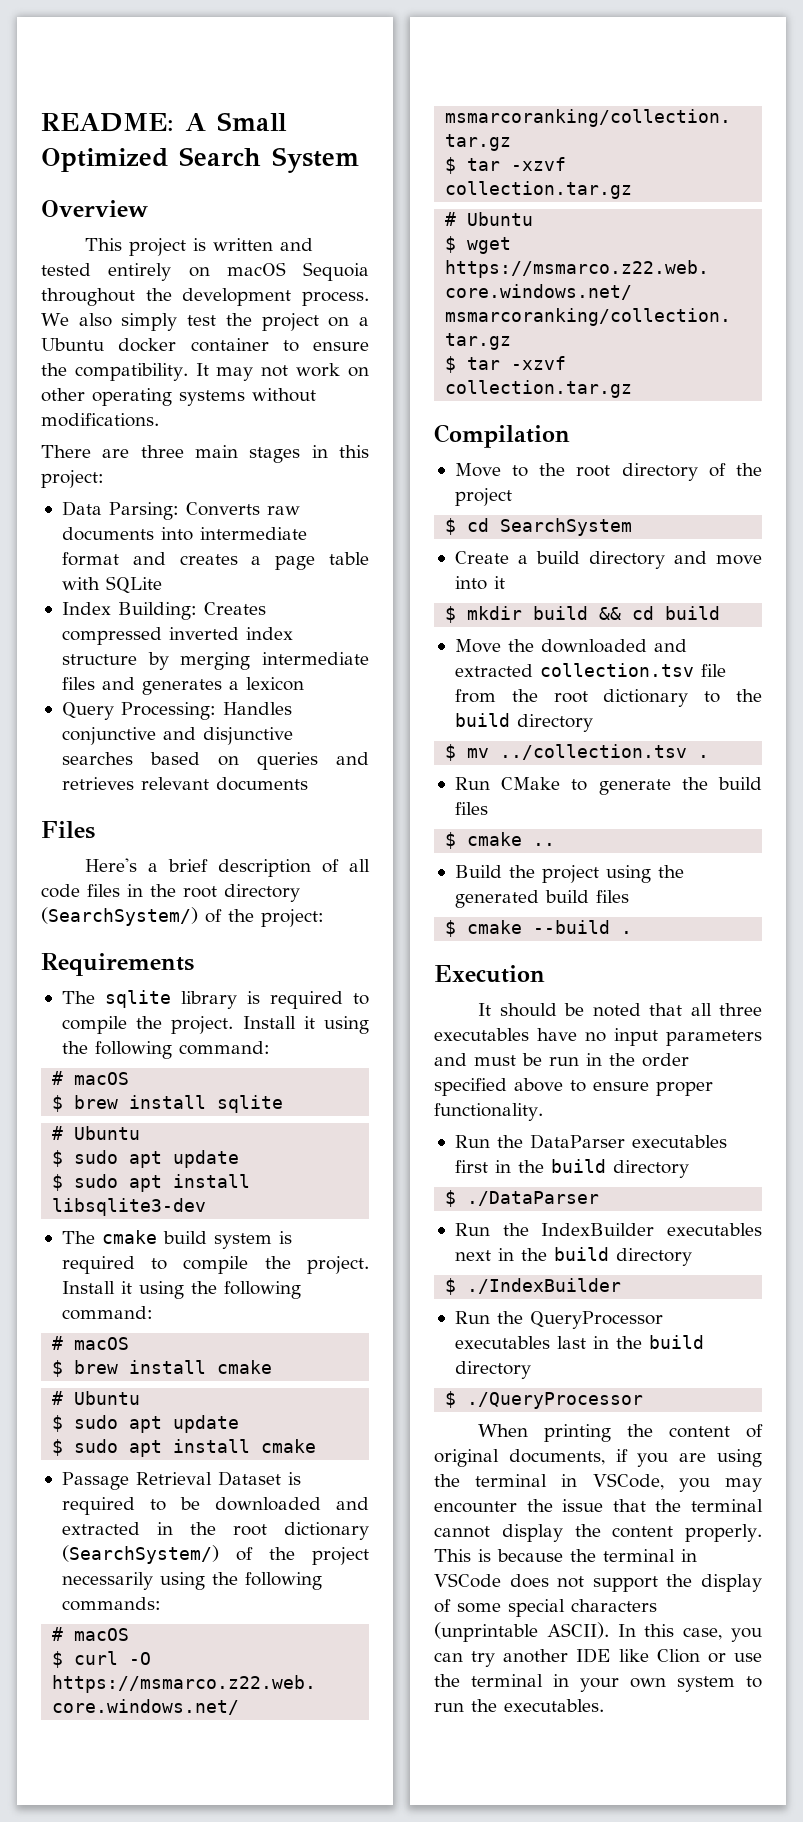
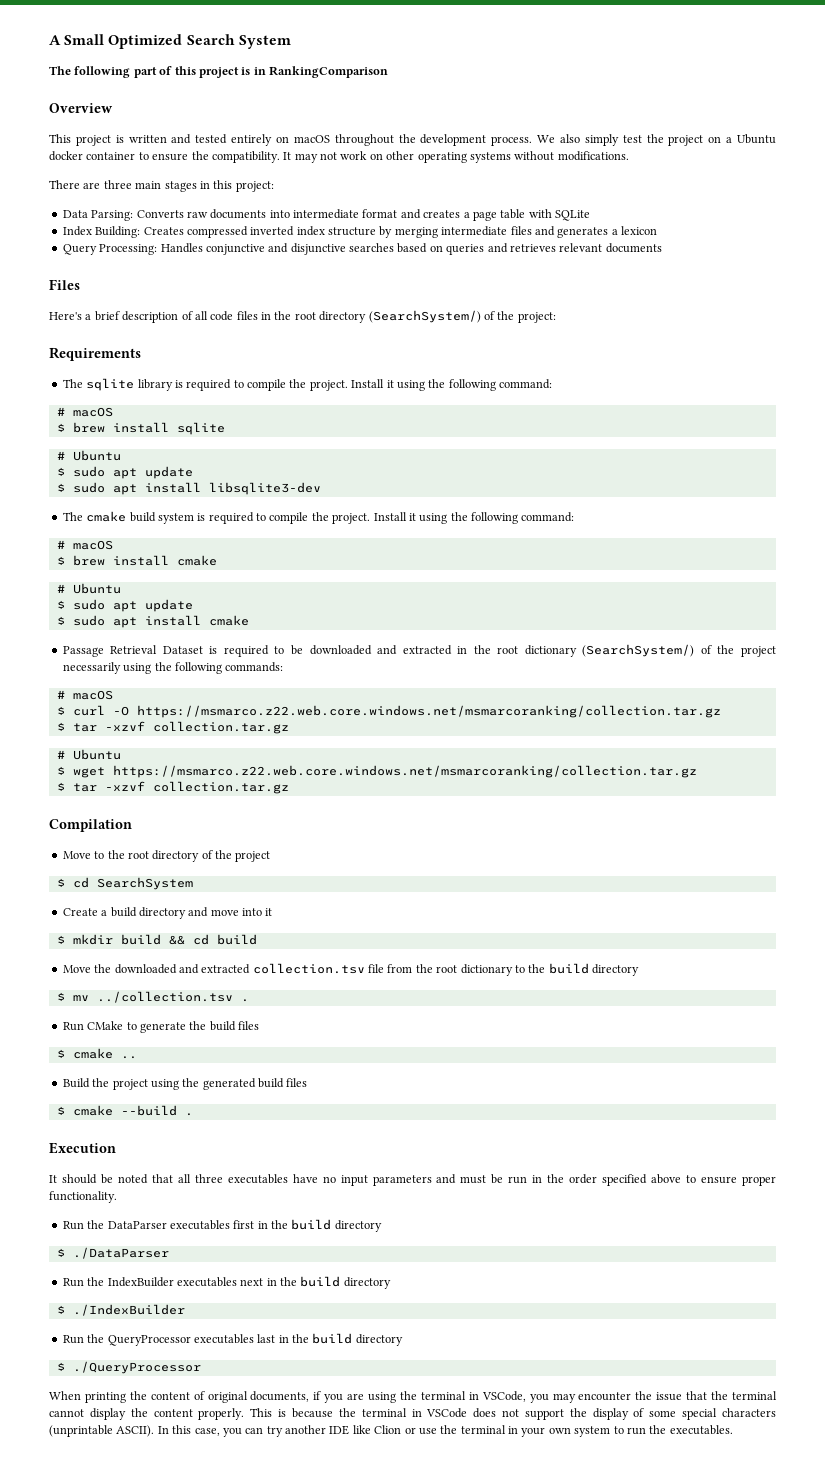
[41,113,174,132] README: -> (49, 40) none
(359, 160) none -> [49,66,388,78] // The following part of this project is in RankingComparison
[303,262,369,281] Sequoia -> (330, 139) none

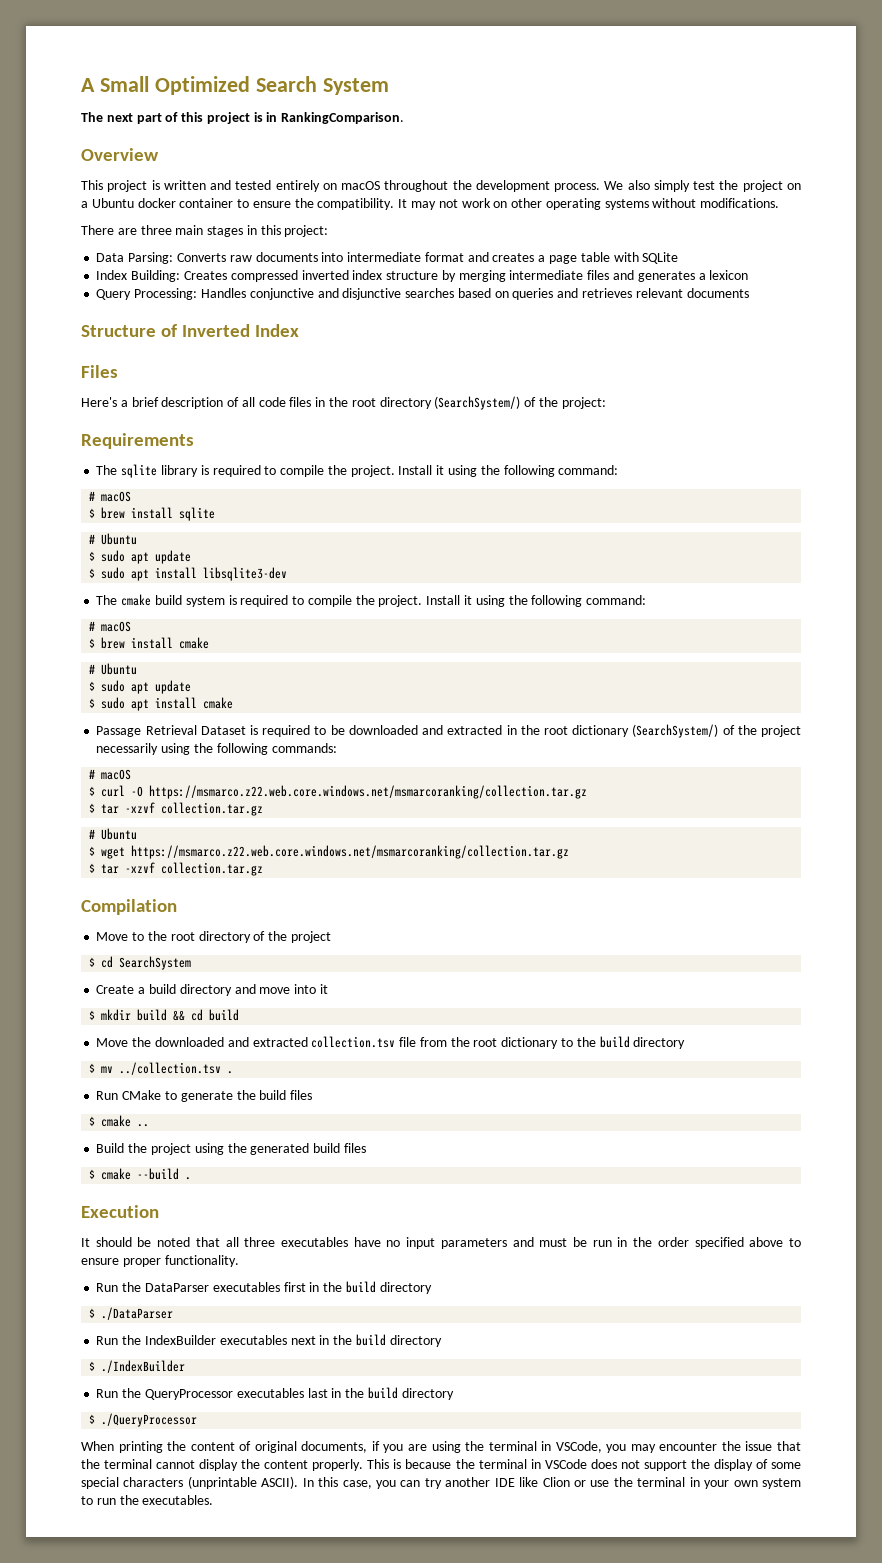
[74,66,131,78] following -> [106,113,133,122] next
[269,66,388,78] RankingComparison -> [281,112,405,124] RankingComparison.
(662, 248) none -> [81,324,300,337] // Structure of Inverted Index

